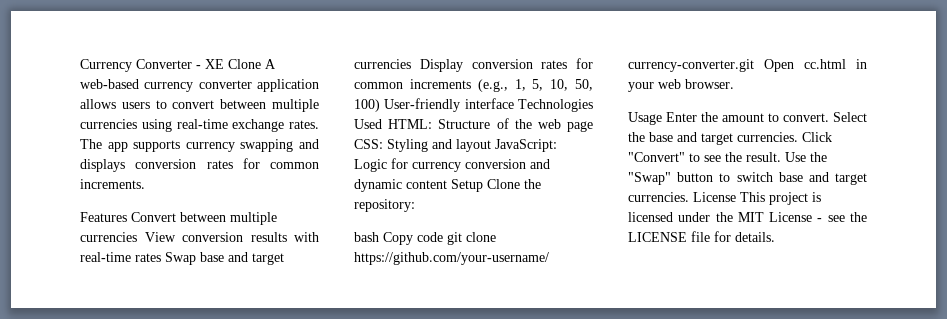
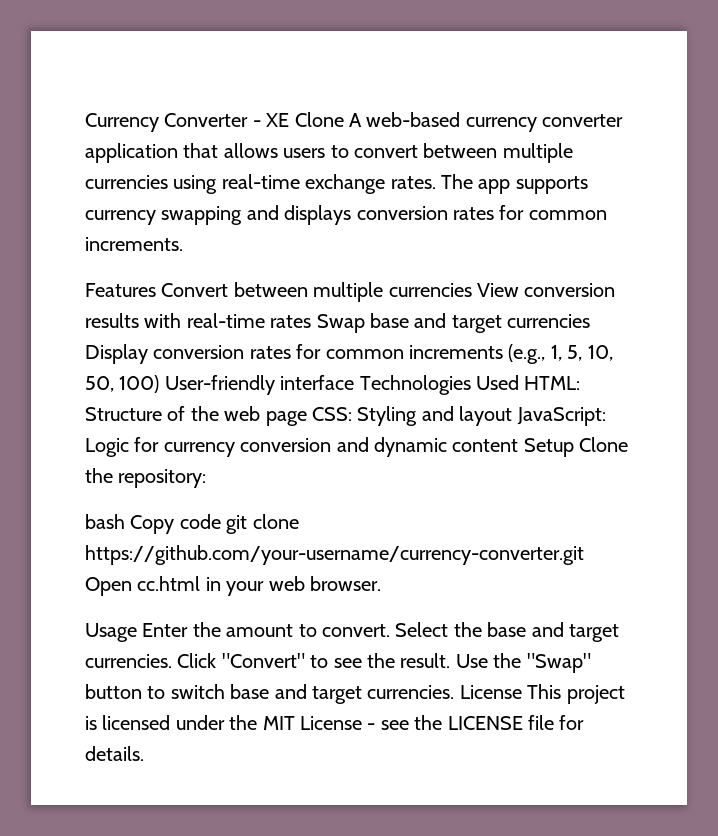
(319, 85) none -> [183,143,219,158] that

